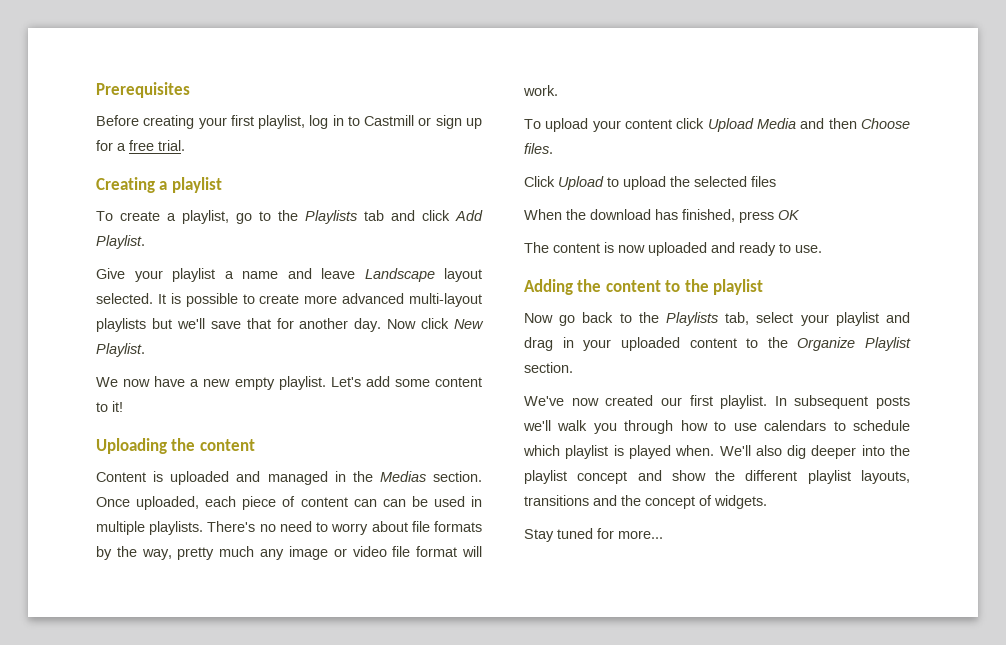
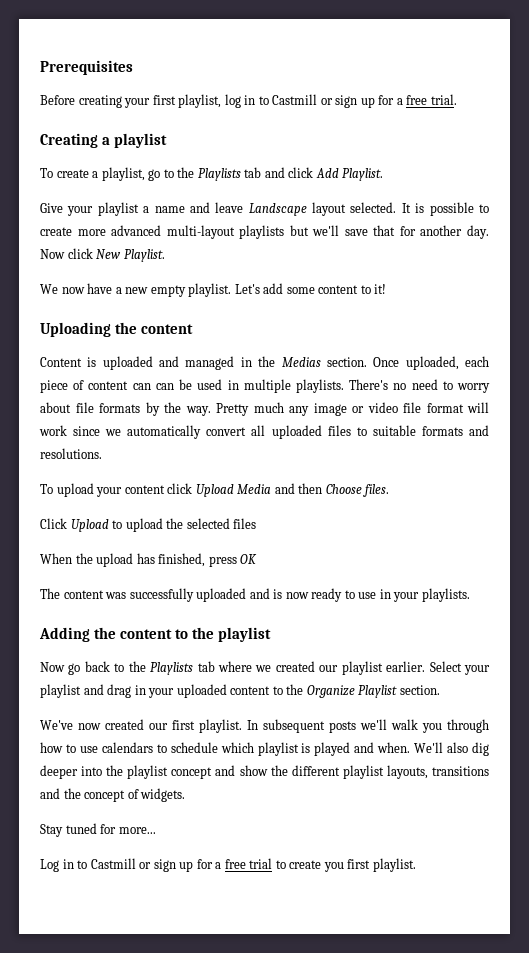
[141,547,215,560] way, pretty -> [185,403,249,416] way. Pretty
[523,85,558,96] work. -> [39,425,489,439] [40,448,102,459] work since we automatically convert all uploaded files to suitable formats and resolutions.
[590,209,651,220] download -> [96,553,134,567] upload
[604,242,822,256] is now uploaded and ready to use. -> [105,588,470,602] was successfully uploaded and is now ready to use in your playlists.
[725,312,794,325] tab, select -> [197,661,462,675] tab where we created our playlist earlier. Select
(671, 452) none -> [354,742,375,753] and
(663, 534) none -> [40,858,416,872] // Log in to Castmill or sign up for a free trial to create you first playlist.

